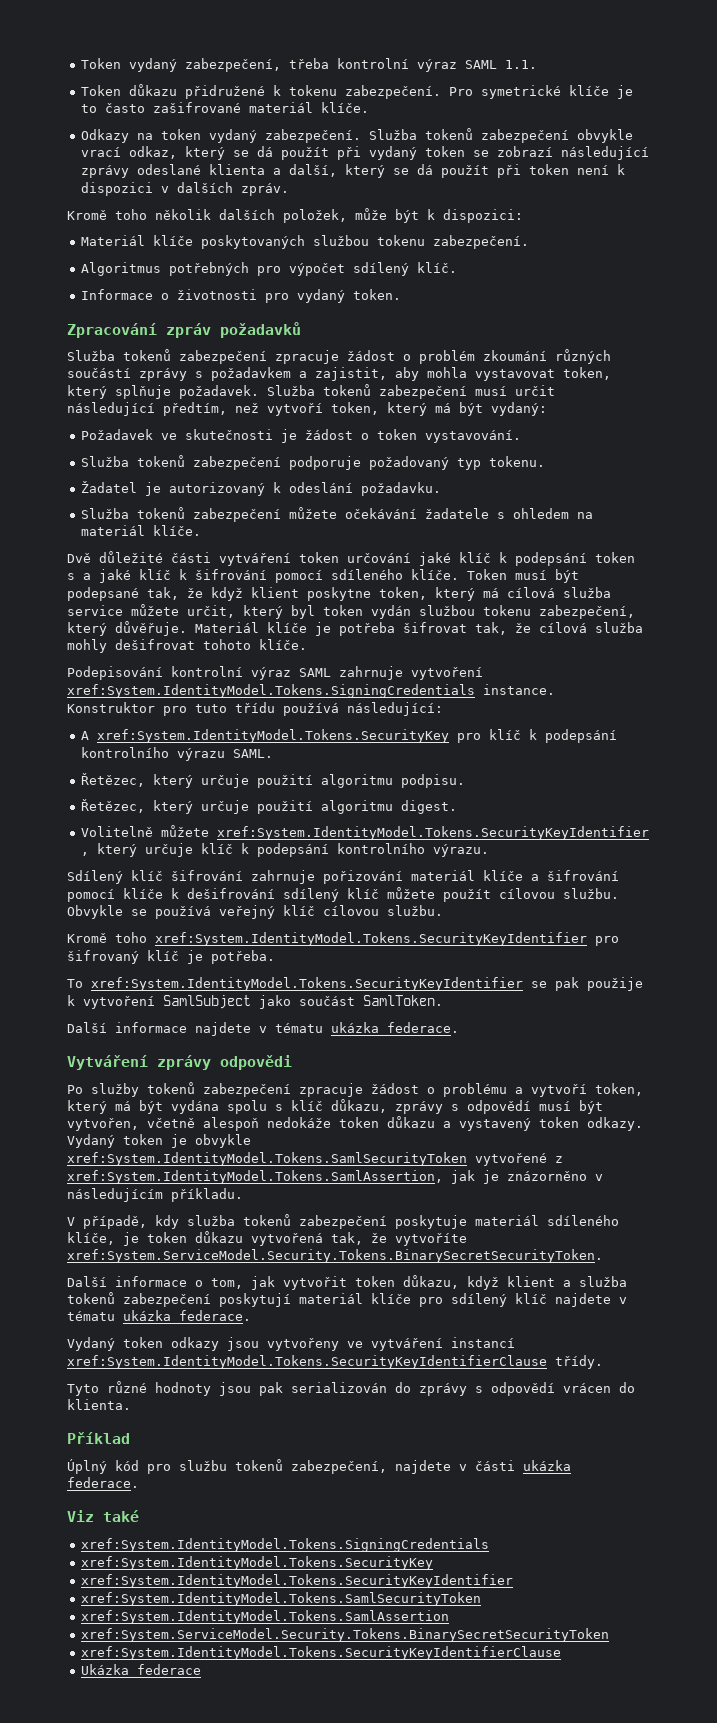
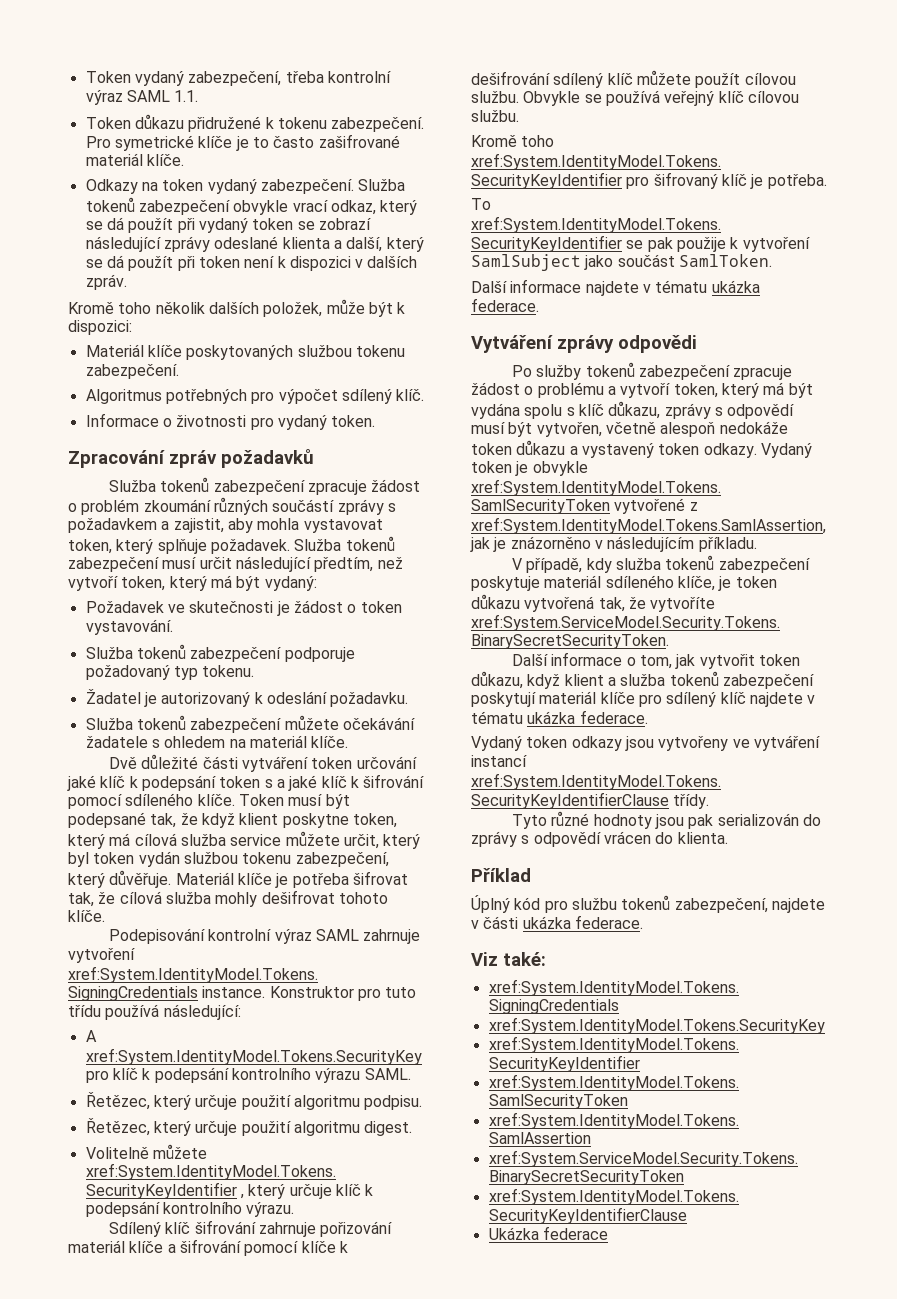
[103,1510,139,1522] také -> [503,952,546,966] také:

